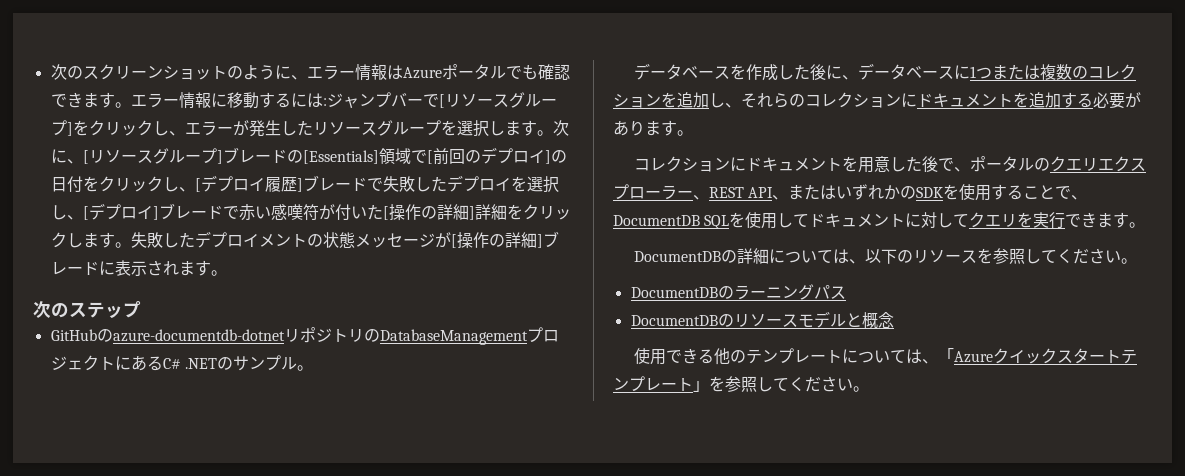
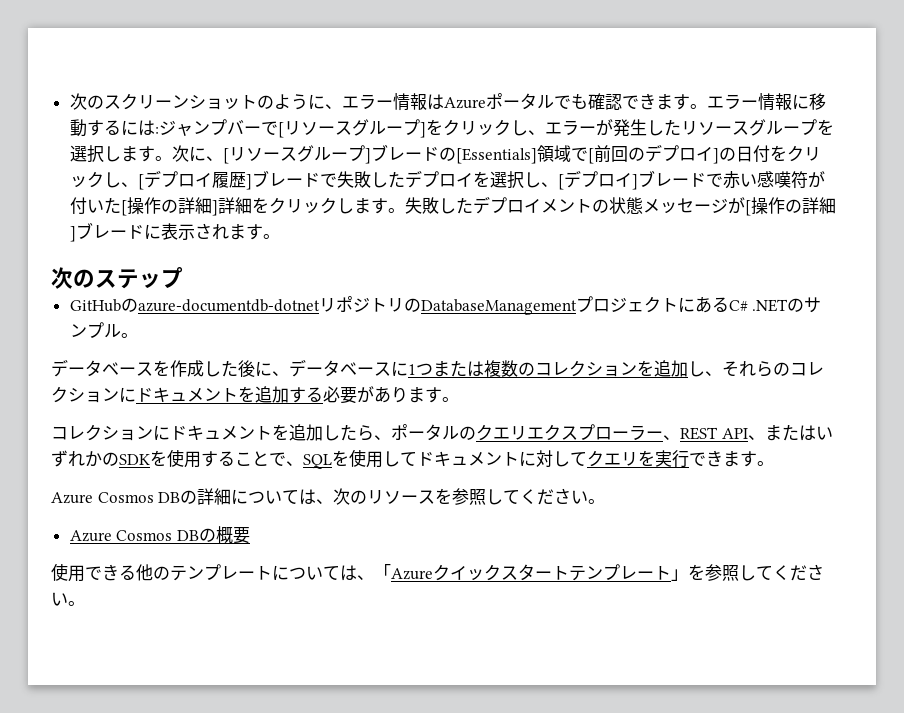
[858,156,955,173] 用意した後で -> [289,424,374,441] 追加したら
[613,215,700,226] DocumentDB -> (303, 463) none
[634,251,722,262] DocumentDB -> [51,492,181,504] Azure Cosmos DB
[865,249,898,264] 以下 -> [333,488,351,505] 次
[630,284,846,300] [630,311,894,329] DocumentDBのラーニングパス // DocumentDBのリソースモデルと概念 -> [69,526,250,544] Azure Cosmos DBの概要

